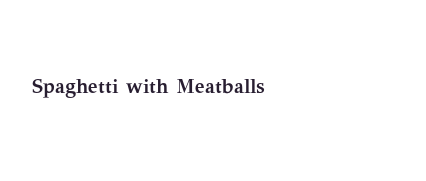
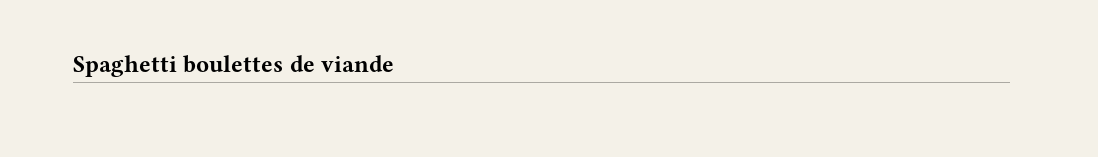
[126,79,265,94] with Meatballs -> [183,55,395,73] boulettes de viande

